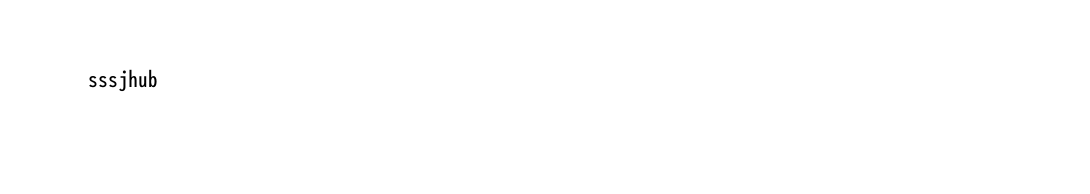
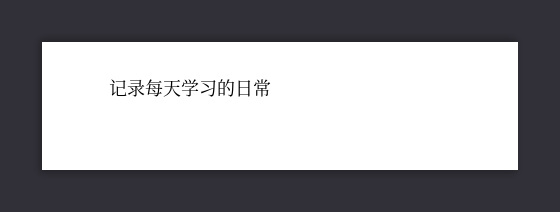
[88,69,158,92] sssjhub -> [109,79,271,97] 记录每天学习的日常

